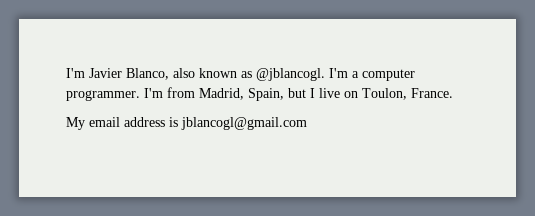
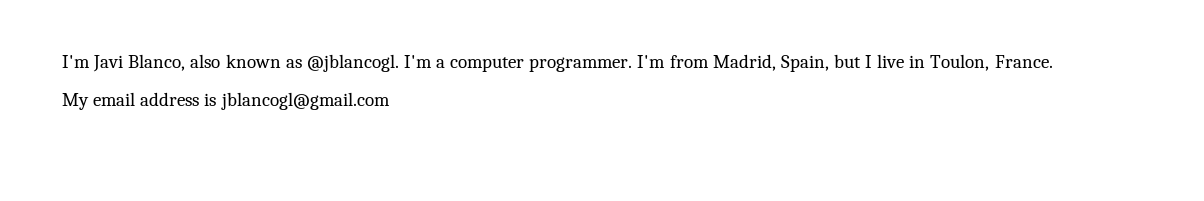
[66,68,122,78] I'm Javier -> [62,55,124,72] I'm Javi
[344,91,358,98] on -> [909,55,926,68] in

